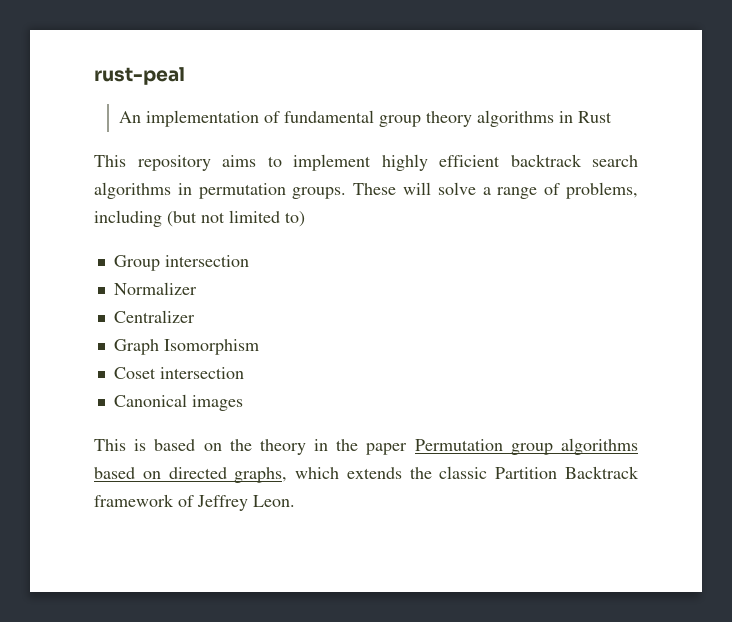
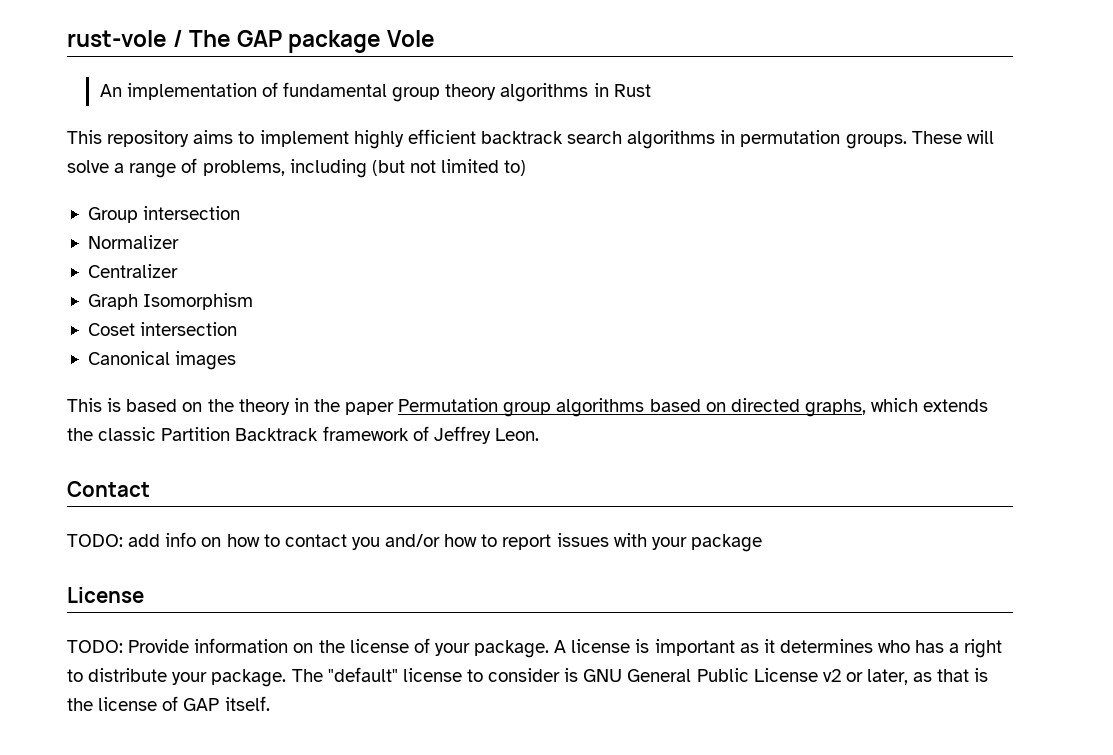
[94,67,185,85] rust-peal -> [67,30,436,53] rust-vole / The GAP package Vole
(295, 501) none -> [67,481,150,497] [67,532,762,552] [67,587,144,603] [67,638,1003,658] [67,667,989,687] [67,696,270,711] // Contact // TODO: add info on how to contact you and/or how to report issues with your package // License // TODO: Provide information on the license of your package. A license is important as it determines who has a right to distribute your package. The "default" license to consider is GNU General Public License v2 or later, as that is the license of GAP itself.

